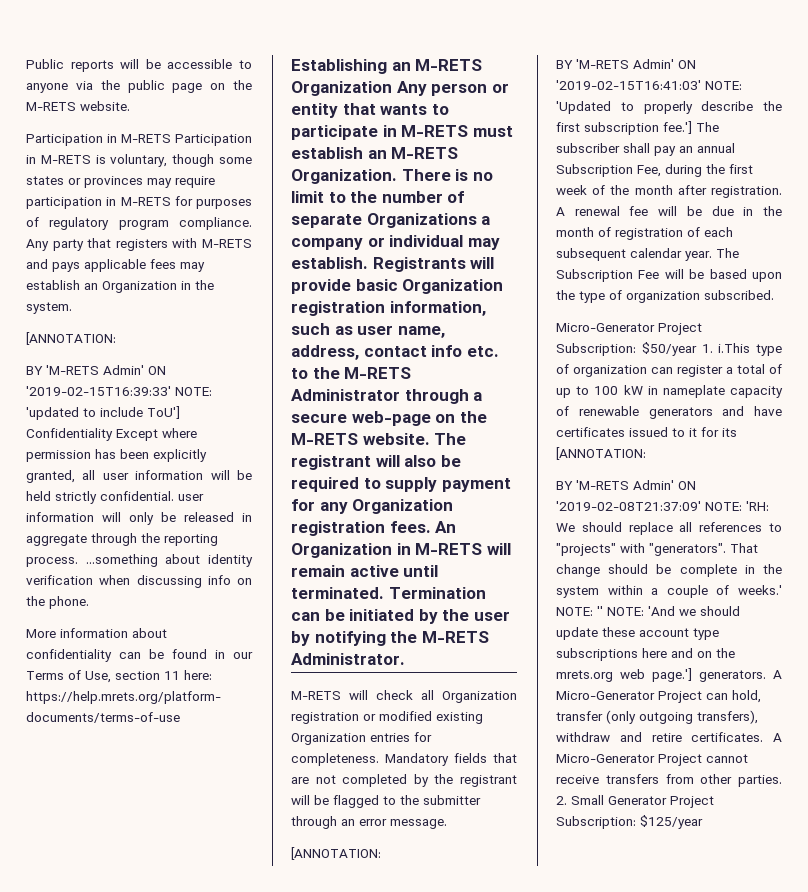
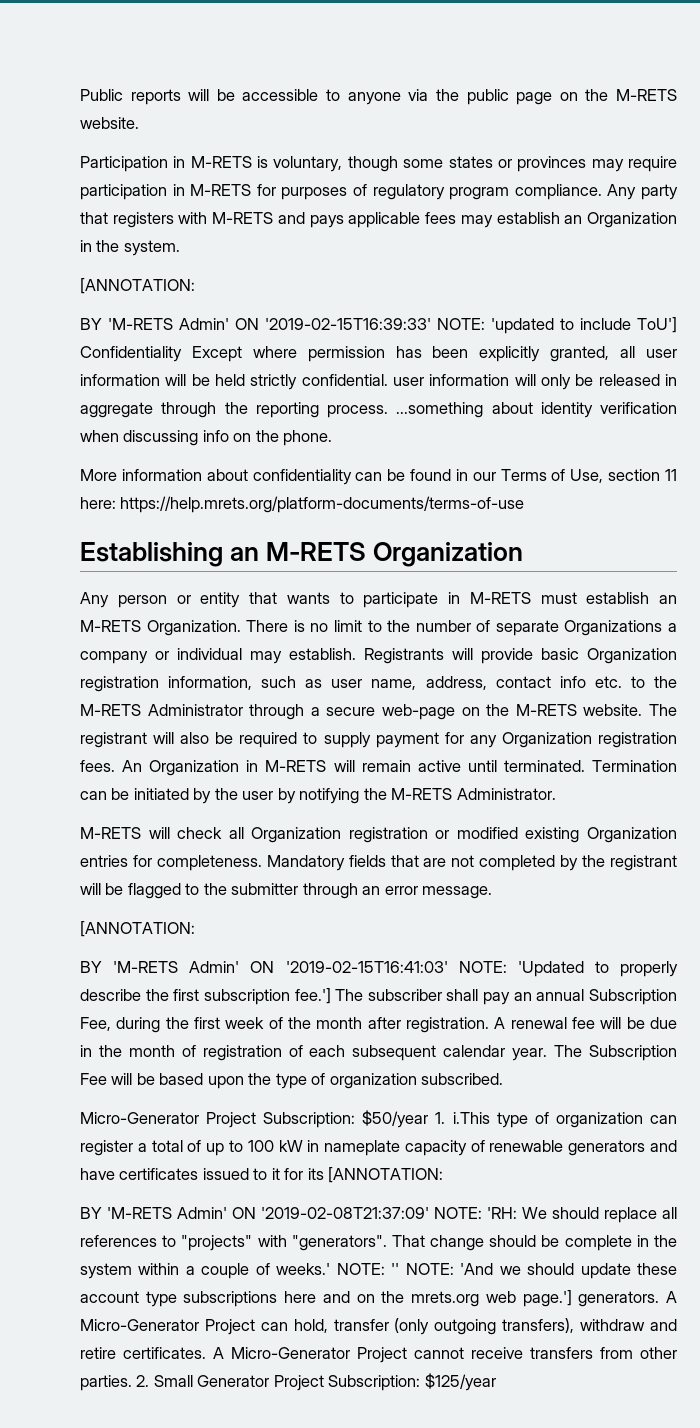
[175,134,252,146] [26,155,91,164] Participation in M-RETS -> (252, 162) none
(392, 88) none -> (524, 554) //

